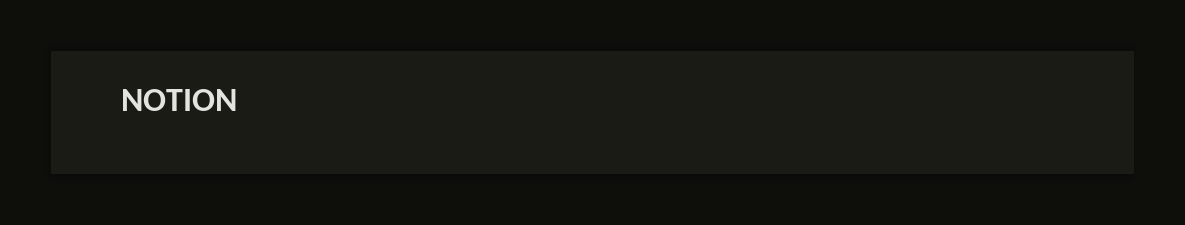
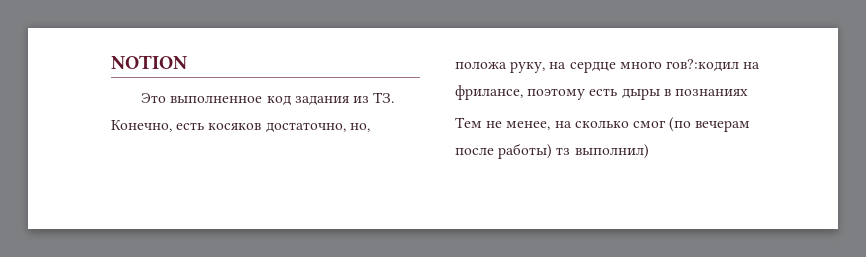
(237, 100) none -> [141,92,395,106] [111,120,370,133] [455,59,761,73] [455,85,748,100] [455,117,751,132] [455,143,649,159] // Это выполненное код задания из ТЗ. Конечно, есть косяков достаточно, но, положа руку, на сердце много гов?:кодил на фрилансе, поэтому есть дыры в познаниях // Тем не менее, на сколько смог (по вечерам после работы) тз выполнил)

